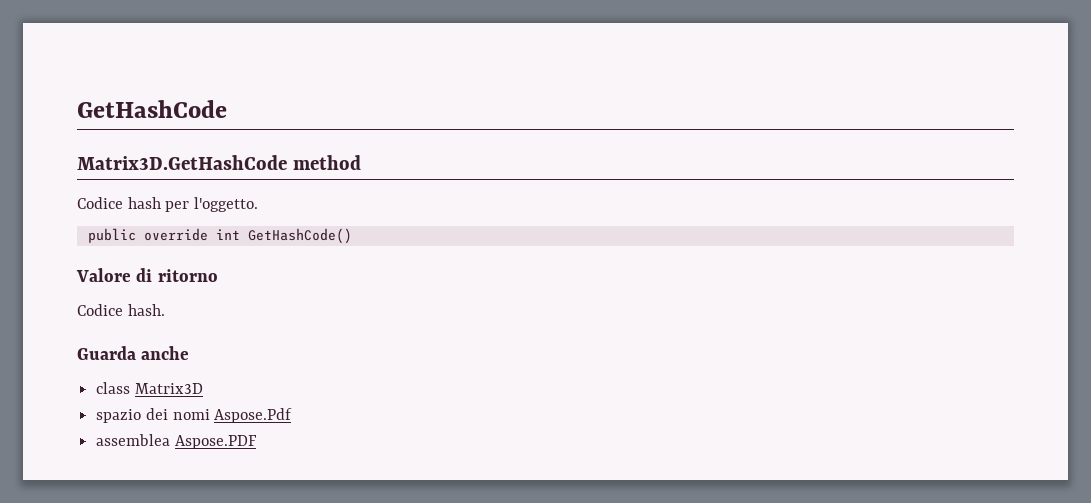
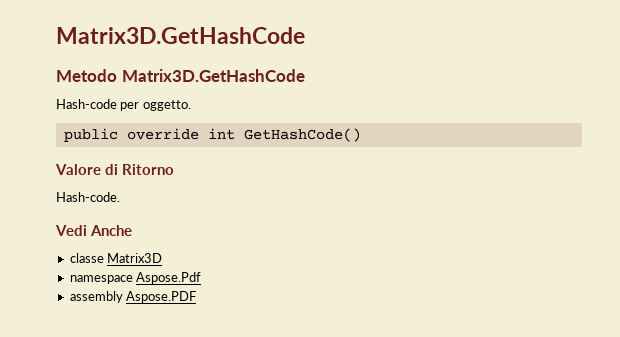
[77,100,227,118] [77,155,361,170] [77,197,259,212] GetHashCode // Matrix3D.GetHashCode method // Codice hash per l'oggetto. -> [56,27,305,44] [56,69,305,82] [56,99,191,111] Matrix3D.GetHashCode // Metodo Matrix3D.GetHashCode // Hash-code per oggetto.
[157,269,218,282] [77,304,165,316] [77,346,190,360] [96,382,203,394] [96,408,210,423] ritorno // Codice hash. // Guarda anche // class Matrix3D // spazio dei nomi -> [122,164,174,175] [56,192,120,202] [55,225,132,236] [69,253,163,263] [69,275,133,284] Ritorno // Hash-code. // Vedi Anche // classe Matrix3D // namespace
[96,434,171,446] assemblea -> [69,291,123,303] assembly

